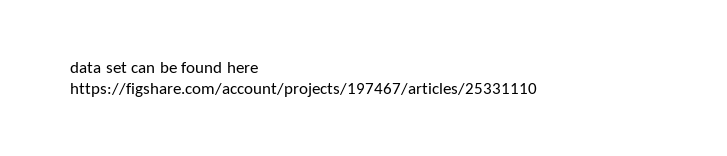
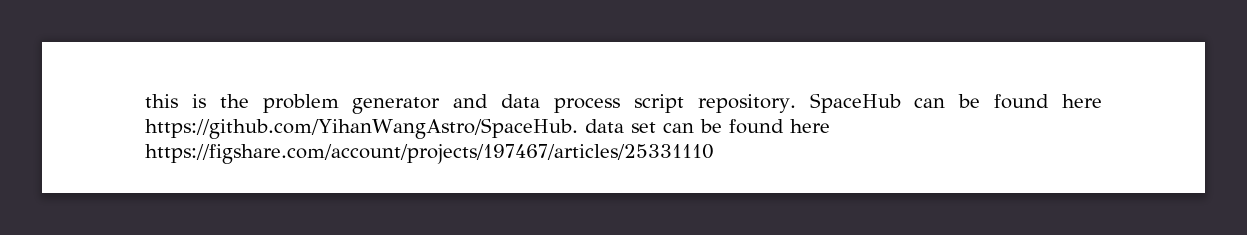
(70, 67) none -> [145,93,1102,114] [145,118,578,139] this is the problem generator and data process script repository. SpaceHub can be found here https://github.com/YihanWangAstro/SpaceHub.

